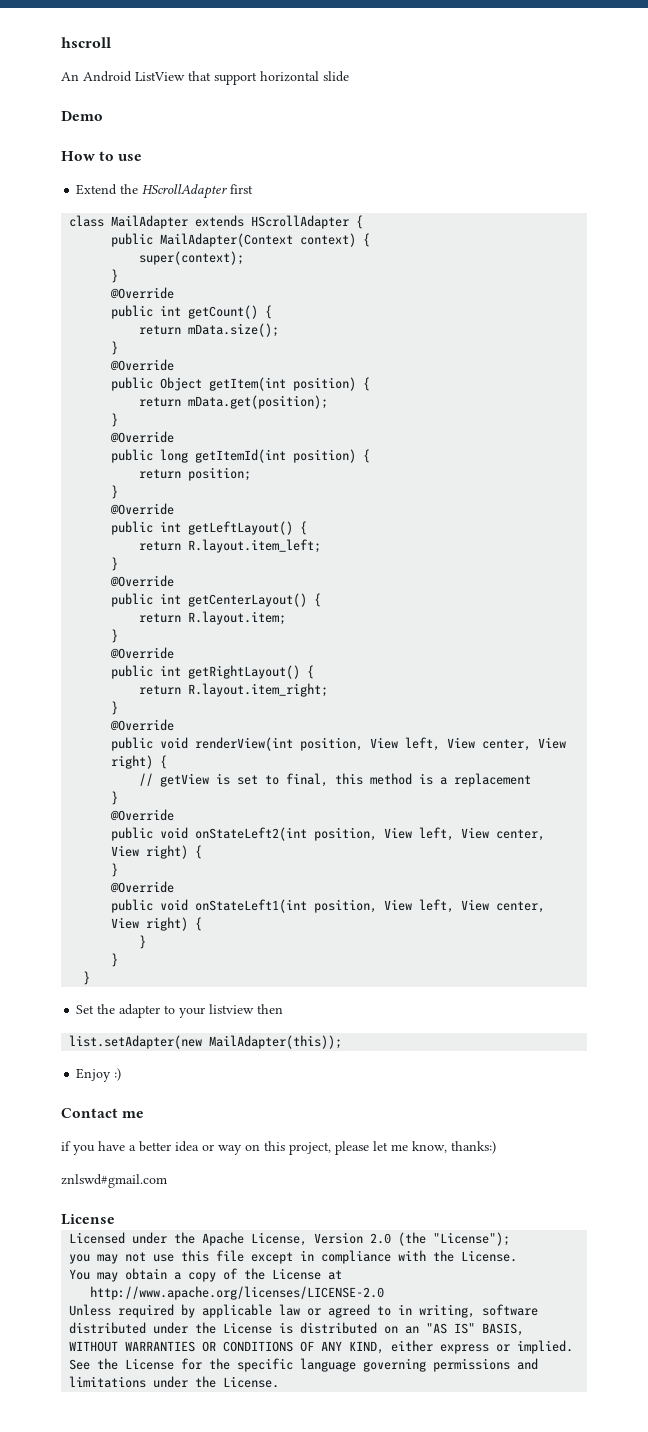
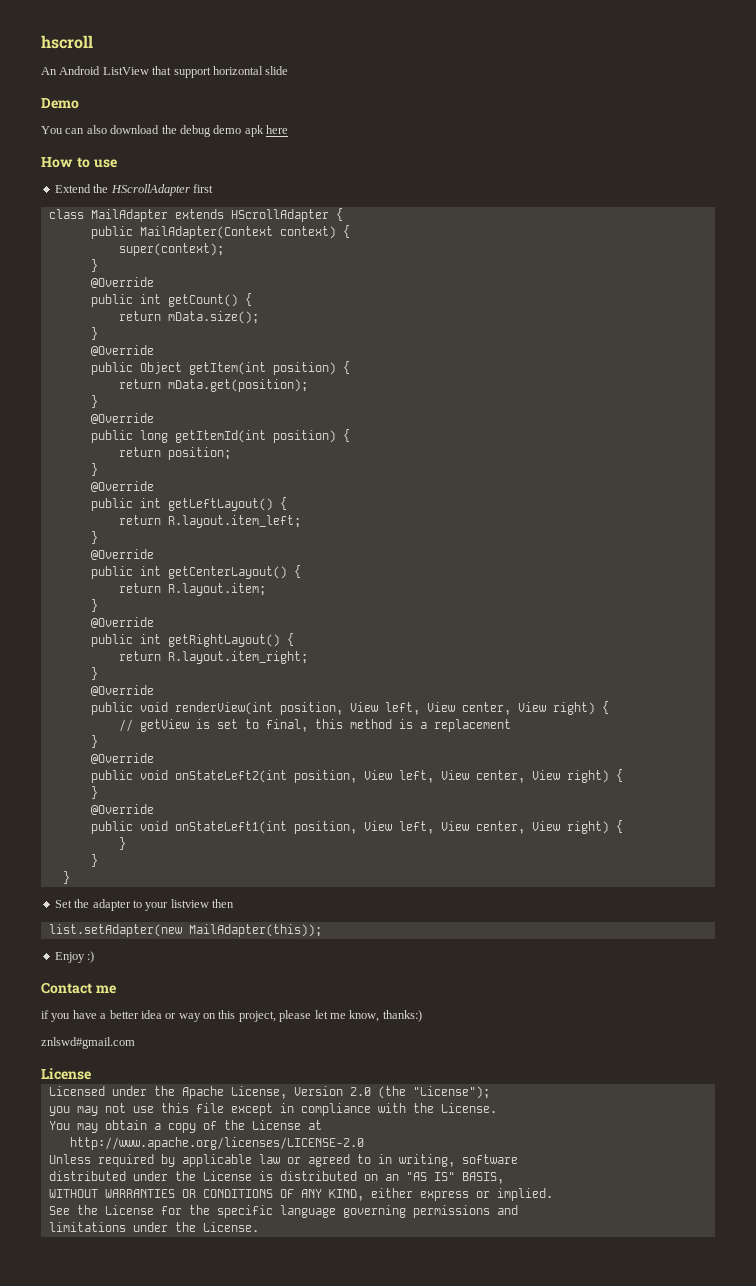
(103, 116) none -> [41,125,288,137] // You can also download the debug demo apk here

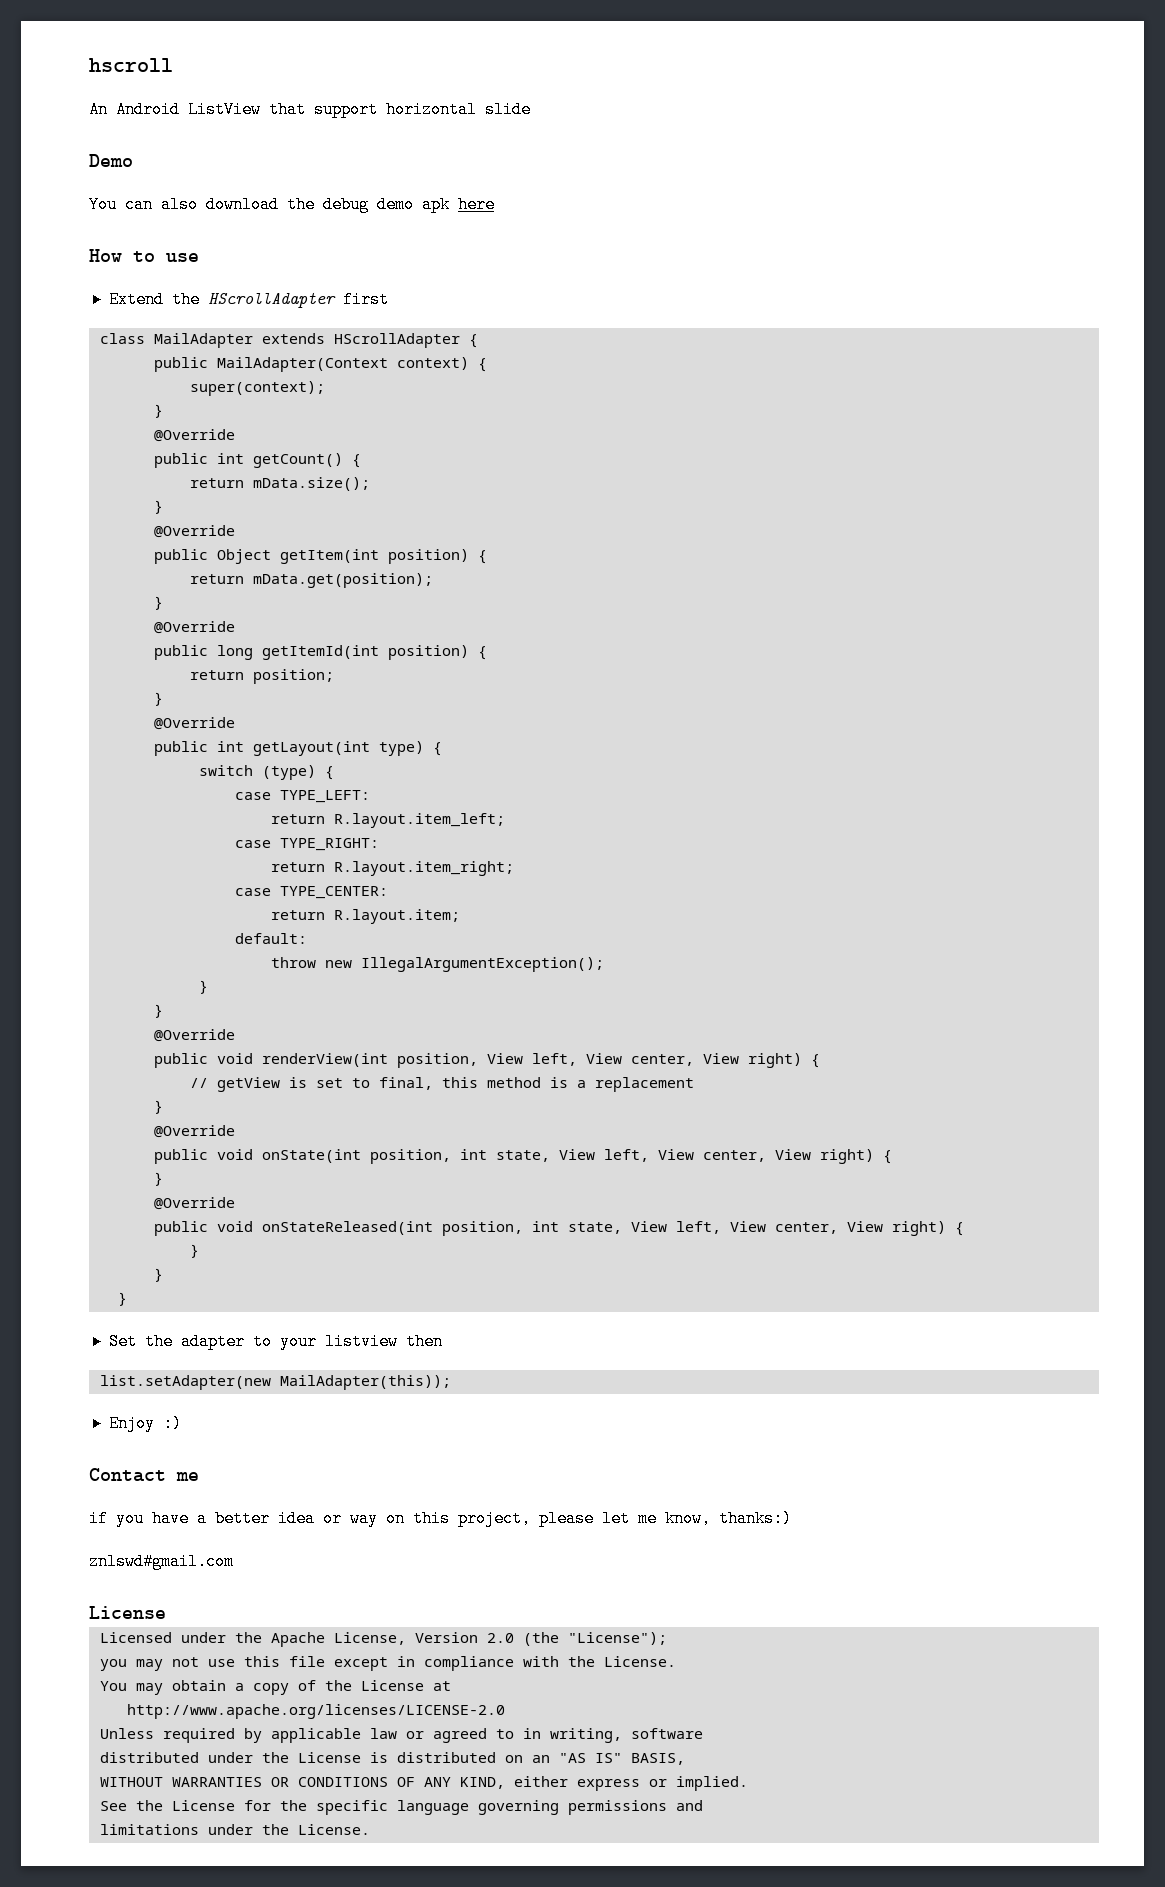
[167,497,287,511] [118,515,301,528] [90,531,98,544] [90,549,154,560] [90,565,301,579] [118,583,266,596] [90,599,98,612] [90,617,154,628] [90,633,294,647] [118,651,308,664] getLeftLayout() { // return R.layout.item_left; // } // @Override // public int getCenterLayout() { // return R.layout.item; // } // @Override // public int getRightLayout() { // return R.layout.item_right; -> [252,741,442,756] [198,765,334,780] [234,790,370,803] [270,813,505,828] [234,838,379,851] [270,861,514,876] [234,886,388,899] [270,909,460,924] [234,933,307,944] [270,957,604,972] [198,980,208,994] getLayout(int type) { // switch (type) { // case TYPE_LEFT: // return R.layout.item_left; // case TYPE_RIGHT: // return R.layout.item_right; // case TYPE_CENTER: // return R.layout.item; // default: // throw new IllegalArgumentException(); // }
[174,770,357,783] onStateLeft2(int position, -> [261,1149,550,1164] onState(int position, int state,
[174,821,357,834] onStateLeft1(int position, -> [261,1221,622,1236] onStateReleased(int position, int state,

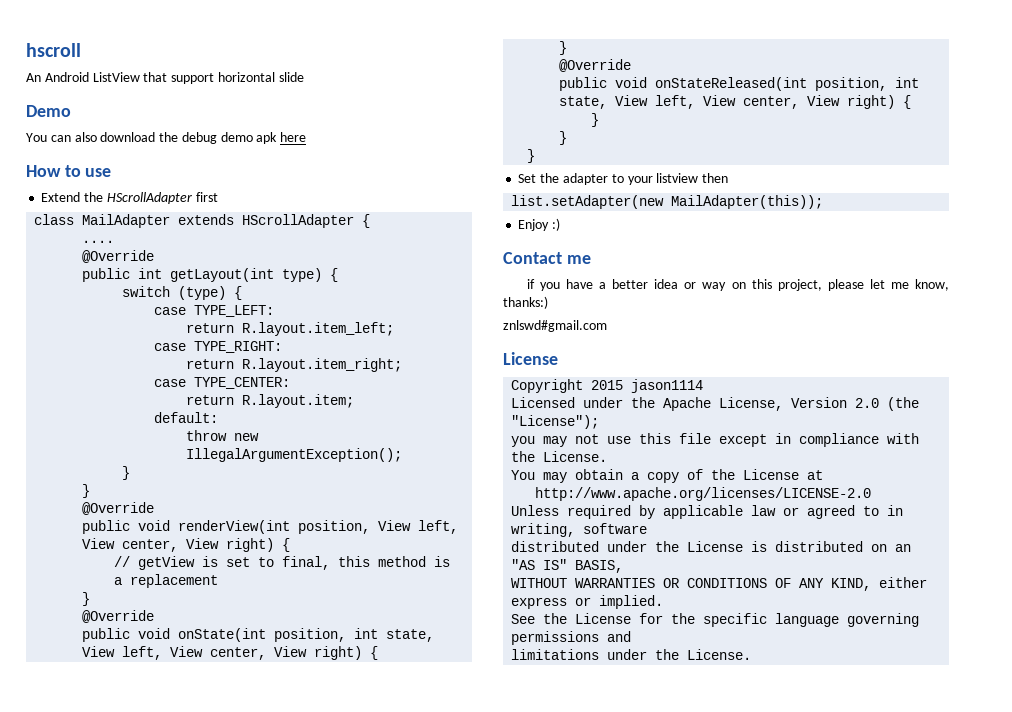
[153,357,487,372] [189,381,325,396] [153,404,163,418] [153,429,235,442] [153,453,361,468] [189,477,370,491] [153,500,163,514] [153,525,235,538] [153,549,487,564] [189,573,433,588] [153,596,163,610] [153,621,235,634] [153,645,487,660] [189,669,334,684] [153,692,163,706] public MailAdapter(Context context) { // super(context); // } // @Override // public int getCount() { // return mData.size(); // } // @Override // public Object getItem(int position) { // return mData.get(position); // } // @Override // public long getItemId(int position) { // return position; // } -> [82,240,115,243] ....
(166, 1612) none -> [511,379,704,393] // Copyright 2015 jason1114

